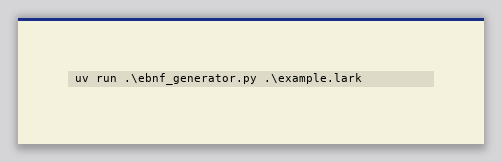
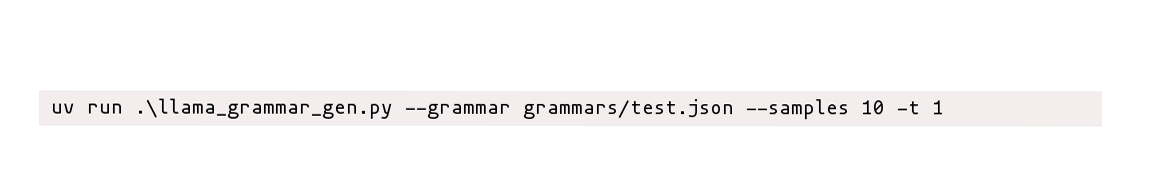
[123,73,362,85] .\ebnf_generator.py .\example.lark -> [134,98,944,120] .\llama_grammar_gen.py --grammar grammars/test.json --samples 10 -t 1

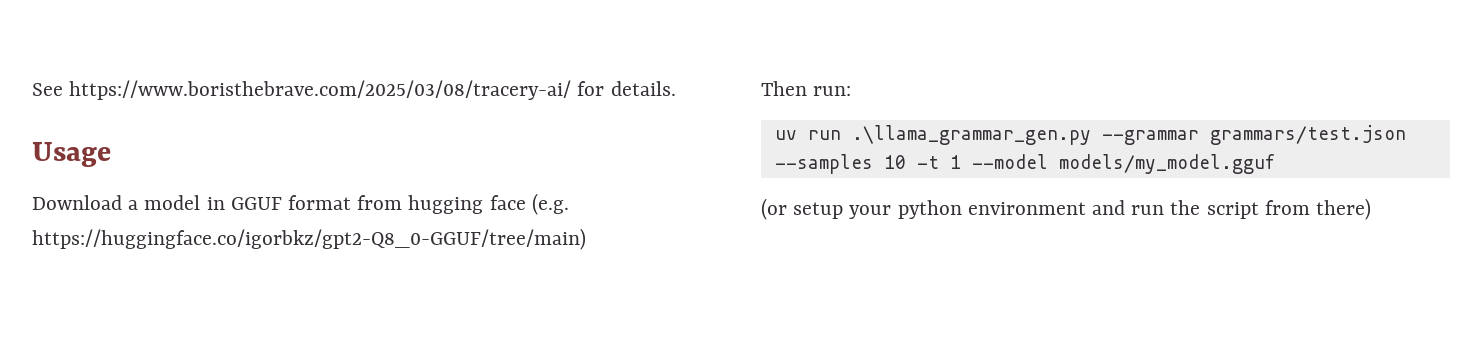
(50, 108) none -> [32,80,676,100] [32,142,111,167] [32,193,569,215] [32,228,586,250] [761,81,852,96] See https://www.boristhebrave.com/2025/03/08/tracery-ai/ for details. // Usage // Download a model in GGUF format from hugging face (e.g. https://huggingface.co/igorbkz/gpt2-Q8_0-GGUF/tree/main) // Then run: //
(944, 107) none -> [971,154,1275,174] [761,198,1372,220] --model models/my_model.gguf // (or setup your python environment and run the script from there)

